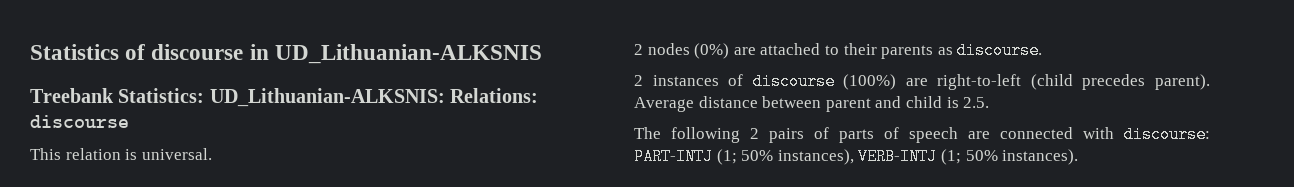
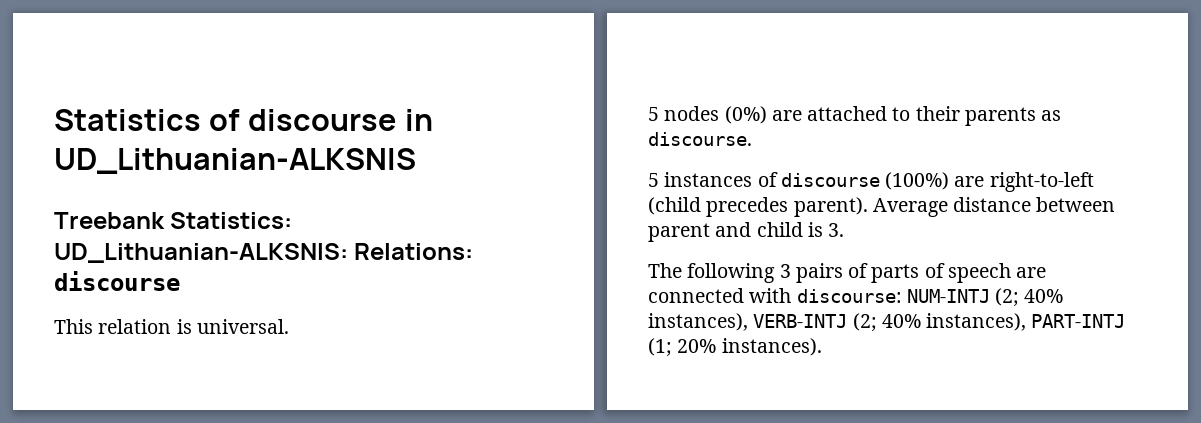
[634,44,643,55] 2 -> [648,107,659,121] 5
[634,75,643,86] 2 -> [648,173,659,187] 5
[963,97,990,108] 2.5. -> [828,223,845,237] 3.
[750,128,759,139] 2 -> [779,264,791,278] 3
[634,148,998,165] PART-INTJ (1; 50% instances), VERB-INTJ (1; 50% -> [906,288,1064,307] [648,313,1126,332] [648,338,717,357] NUM-INTJ (2; 40% instances), VERB-INTJ (2; 40% instances), PART-INTJ (1; 20%

